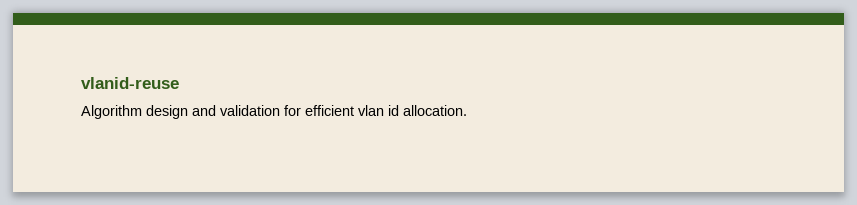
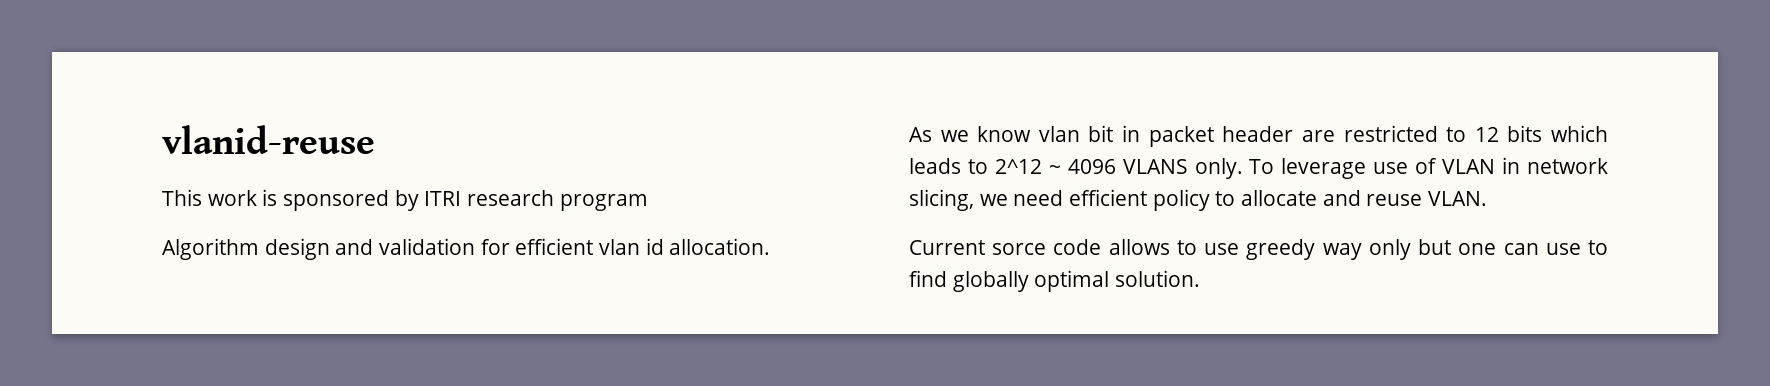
(179, 83) none -> [162,189,648,211] // This work is sponsored by ITRI research program
(467, 110) none -> [909,125,1608,147] [909,157,1608,179] [909,189,1488,211] [909,239,1609,260] [909,270,1201,292] // As we know vlan bit in packet header are restricted to 12 bits which leads to 2^12 ~ 4096 VLANS only. To leverage use of VLAN in network slicing, we need efficient policy to allocate and reuse VLAN. // Current sorce code allows to use greedy way only but one can use to find globally optimal solution.

